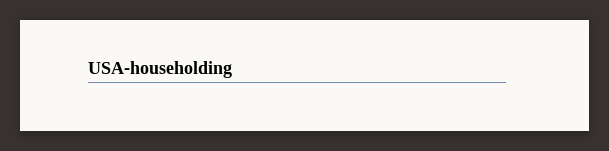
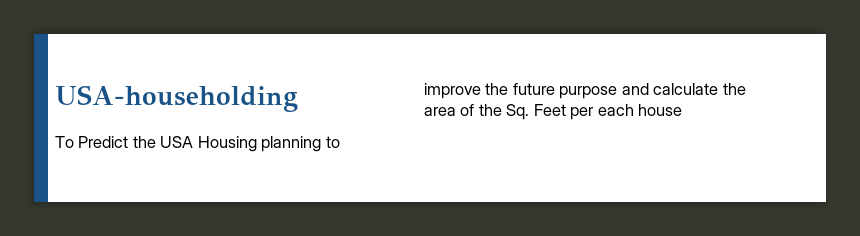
(232, 69) none -> [55,136,340,152] [424,83,746,99] [424,104,683,120] // To Predict the USA Housing planning to improve the future purpose and calculate the area of the Sq. Feet per each house

